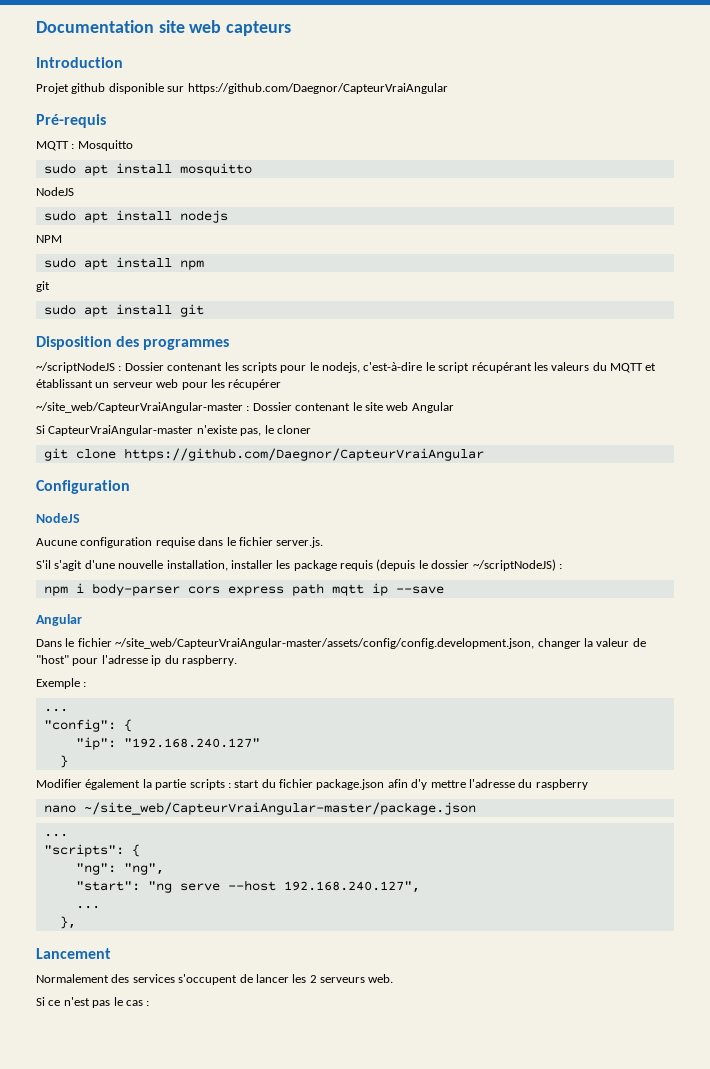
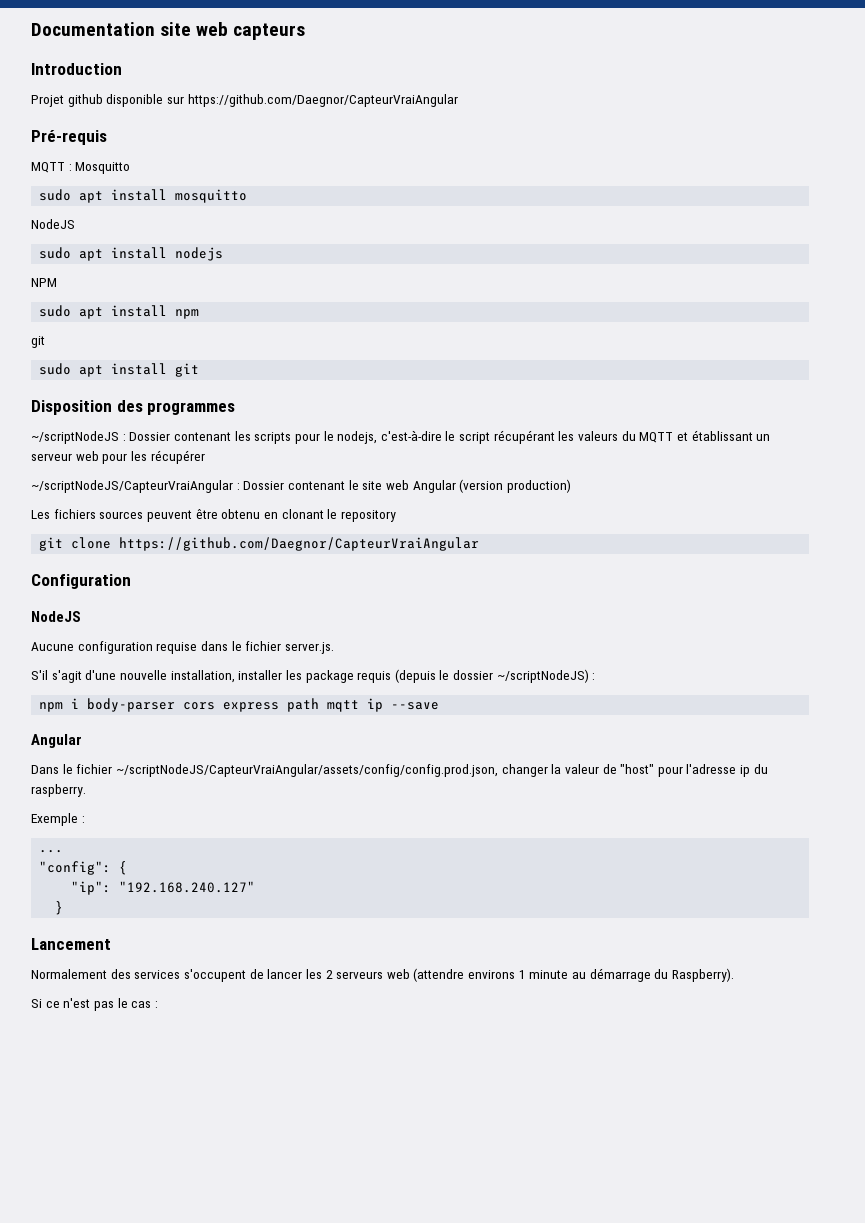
[36,402,243,413] ~/site_web/CapteurVraiAngular-master -> [31,480,233,493] ~/scriptNodeJS/CapteurVraiAngular
[36,425,311,436] // Si CapteurVraiAngular-master n'existe pas, le cloner -> [459,479,571,493] [31,509,396,522] (version production) // Les fichiers sources peuvent être obtenu en clonant le repository
[115,638,535,649] ~/site_web/CapteurVraiAngular-master/assets/config/config.development.json, -> [115,764,498,777] ~/scriptNodeJS/CapteurVraiAngular/assets/config/config.prod.json,
[36,779,588,790] [43,802,476,815] [43,833,68,837] [43,844,140,857] [75,863,164,875] [75,880,420,893] [75,905,100,909] [59,916,76,929] // Modifier également la partie scripts : start du fichier package.json afin d'y mettre l'adresse du raspberry // nano ~/site_web/CapteurVraiAngular-master/package.json // ... // "scripts": { // "ng": "ng", // "start": "ng serve --host 192.168.240.127", // ... // }, -> (64, 908) none
[368,974,394,983] web. -> [386,968,734,982] web (attendre environs 1 minute au démarrage du Raspberry).

